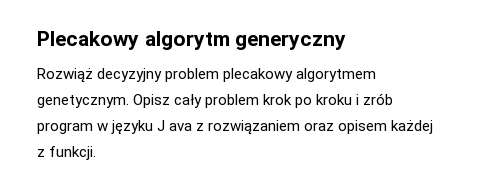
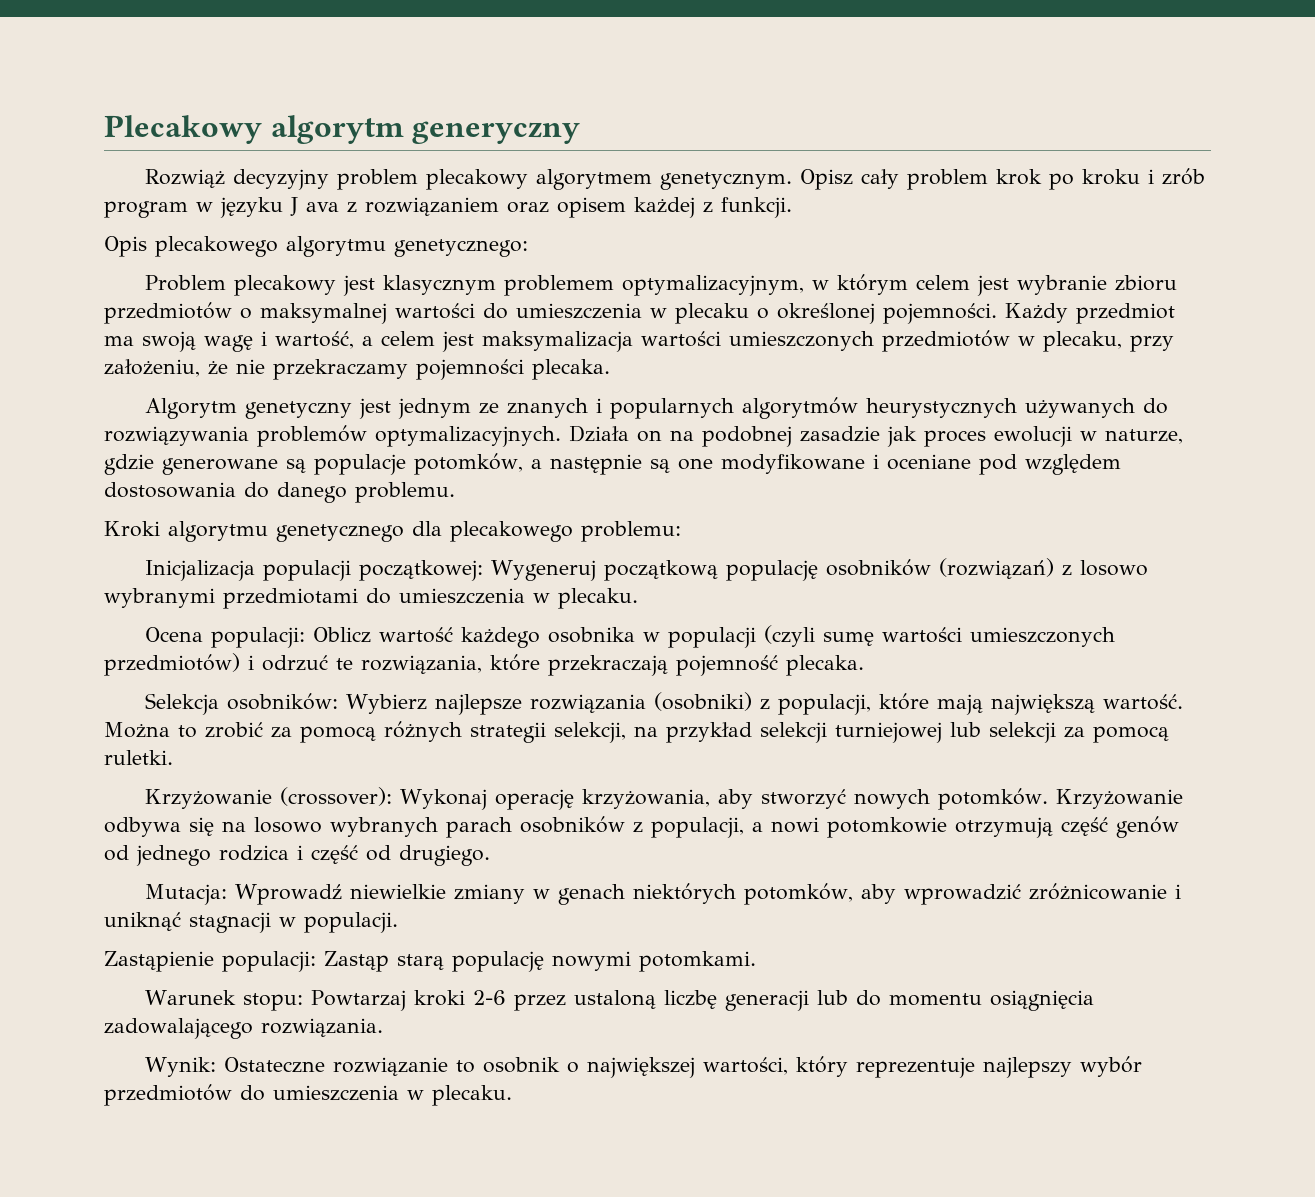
(97, 153) none -> [104,236,528,257] [144,274,1177,296] [104,302,1175,324] [104,330,1174,352] [104,359,610,380] [144,397,1168,419] [104,425,1183,447] [104,453,1121,475] [104,482,455,503] [104,521,681,542] [144,558,1148,581] [104,588,638,609] [144,625,1115,648] [104,653,864,676] [144,692,1183,715] [104,721,1169,743] [104,750,173,765] [144,787,1183,810] [104,816,1179,838] [104,845,490,866] [144,883,1181,905] [104,912,398,933] [104,951,756,972] [144,990,1094,1011] [104,1018,383,1039] [144,1056,1142,1078] [104,1084,512,1106] // Opis plecakowego algorytmu genetycznego: // Problem plecakowy jest klasycznym problemem optymalizacyjnym, w którym celem jest wybranie zbioru przedmiotów o maksymalnej wartości do umieszczenia w plecaku o określonej pojemności. Każdy przedmiot ma swoją wagę i wartość, a celem jest maksymalizacja wartości umieszczonych przedmiotów w plecaku, przy założeniu, że nie przekraczamy pojemności plecaka. // Algorytm genetyczny jest jednym ze znanych i popularnych algorytmów heurystycznych używanych do rozwiązywania problemów optymalizacyjnych. Działa on na podobnej zasadzie jak proces ewolucji w naturze, gdzie generowane są populacje potomków, a następnie są one modyfikowane i oceniane pod względem dostosowania do danego problemu. // Kroki algorytmu genetycznego dla plecakowego problemu: // Inicjalizacja populacji początkowej: Wygeneruj początkową populację osobników (rozwiązań) z losowo wybranymi przedmiotami do umieszczenia w plecaku. // Ocena populacji: Oblicz wartość każdego osobnika w populacji (czyli sumę wartości umieszczonych przedmiotów) i odrzuć te rozwiązania, które przekraczają pojemność plecaka. // Selekcja osobników: Wybierz najlepsze rozwiązania (osobniki) z populacji, które mają największą wartość. Można to zrobić za pomocą różnych strategii selekcji, na przykład selekcji turniejowej lub selekcji za pomocą ruletki. // Krzyżowanie (crossover): Wykonaj operację krzyżowania, aby stworzyć nowych potomków. Krzyżowanie odbywa się na losowo wybranych parach osobników z populacji, a nowi potomkowie otrzymują część genów od jednego rodzica i część od drugiego. // Mutacja: Wprowadź niewielkie zmiany w genach niektórych potomków, aby wprowadzić zróżnicowanie i uniknąć stagnacji w populacji. // Zastąpienie populacji: Zastąp starą populację nowymi potomkami. // Warunek stopu: Powtarzaj kroki 2-6 przez ustaloną liczbę generacji lub do momentu osiągnięcia zadowalającego rozwiązania. // Wynik: Ostateczne rozwiązanie to osobnik o największej wartości, który reprezentuje najlepszy wybór przedmiotów do umieszczenia w plecaku.

